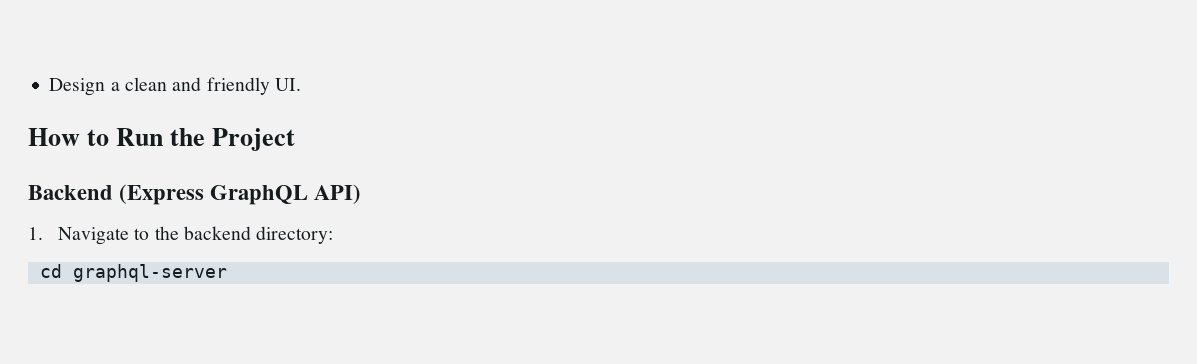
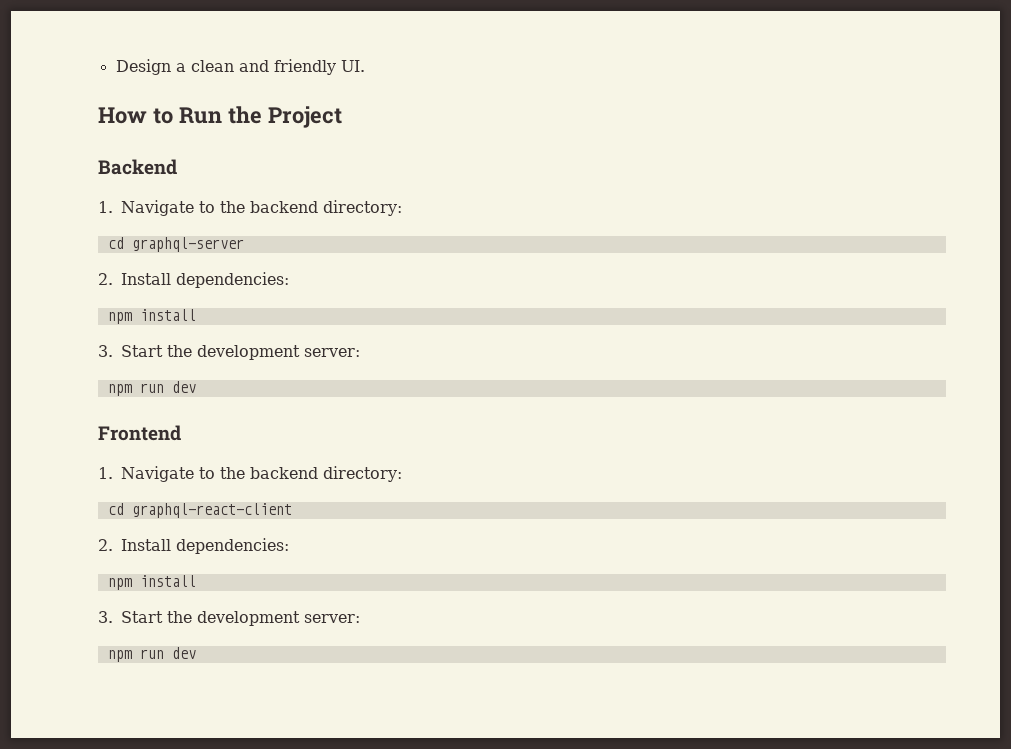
[119,184,362,205] (Express GraphQL API) -> (177, 167) none
(227, 273) none -> [98,272,289,288] [107,309,196,324] [98,345,360,360] [107,381,196,396] [98,425,181,441] [98,466,402,482] [107,503,292,518] [98,538,289,554] [107,575,196,590] [98,611,360,626] [107,647,196,662] // 2. Install dependencies: // npm install // 3. Start the development server: // npm run dev // Frontend // 1. Navigate to the backend directory: // cd graphql-react-client // 2. Install dependencies: // npm install // 3. Start the development server: // npm run dev

